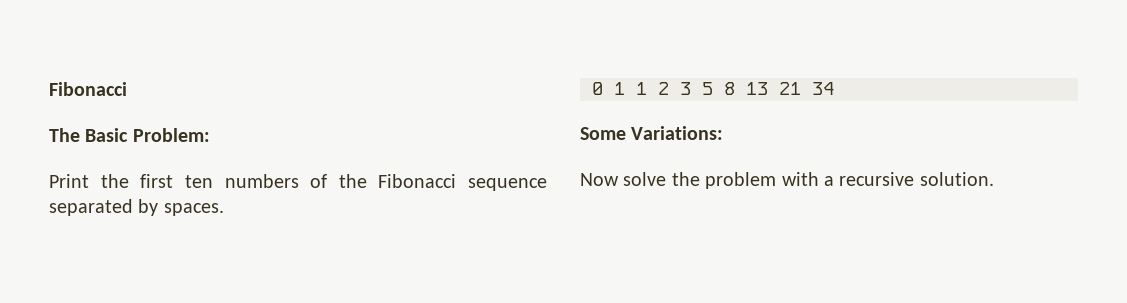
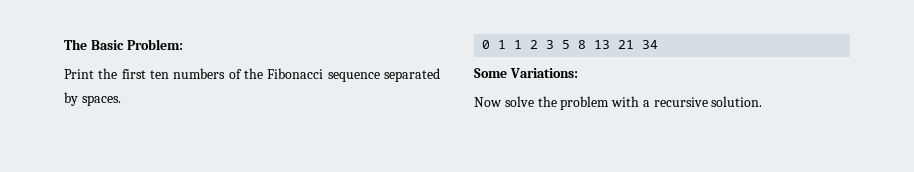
[49,82,127,96] Fibonacci // -> (64, 44) none

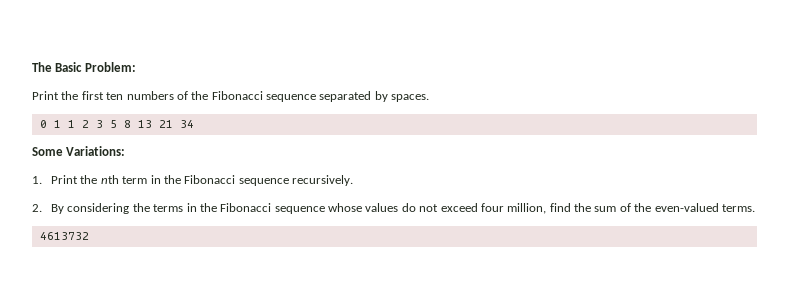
[474,96,763,110] Now solve the problem with a recursive solution. -> [32,175,354,186] [32,203,755,214] [39,232,89,240] 1. Print the nth term in the Fibonacci sequence recursively. // 2. By considering the terms in the Fibonacci sequence whose values do not exceed four million, find the sum of the even-valued terms. // 4613732

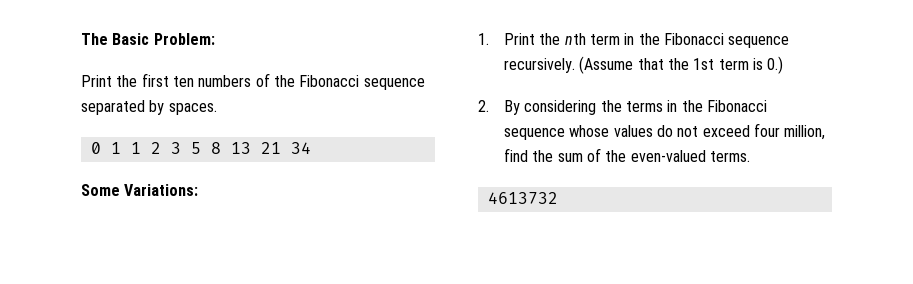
(354, 180) none -> [579,56,784,74] (Assume that the 1st term is 0.)

